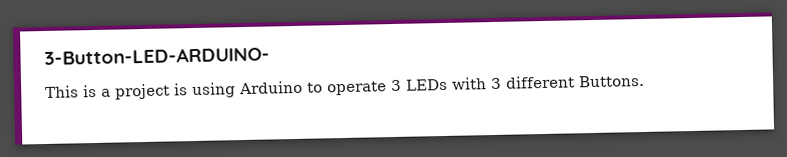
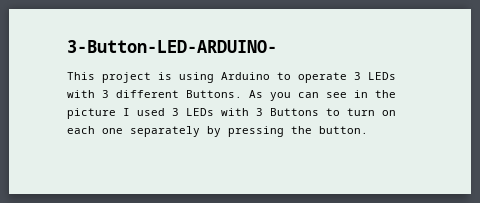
[83,84,111,98] is a -> (95, 76) none
(645, 81) none -> [249,90,396,101] [67,108,396,119] [67,126,368,137] As you can see in the picture I used 3 LEDs with 3 Buttons to turn on each one separately by pressing the button.

